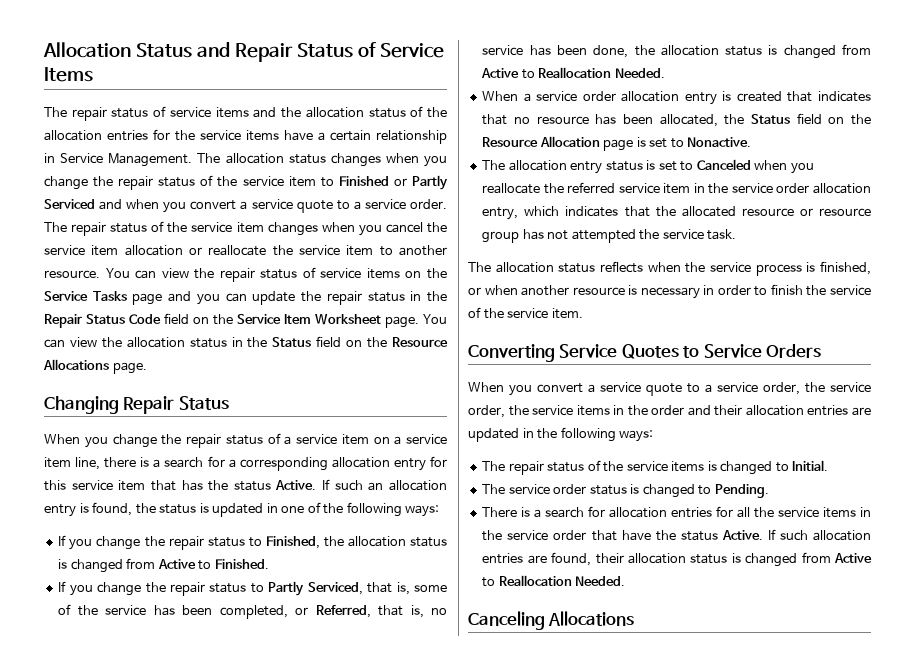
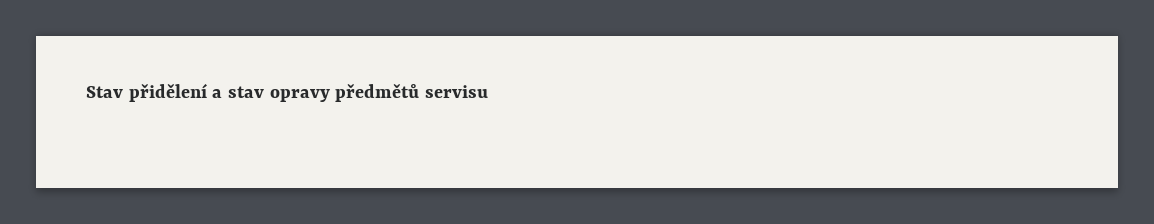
[43,42,444,62] [44,67,93,82] [44,106,448,121] [44,129,447,144] [44,153,447,167] [44,175,448,190] [44,199,447,213] [44,221,447,236] [44,245,447,256] [44,267,447,282] [44,291,448,305] [44,313,447,328] [44,336,449,348] [43,359,147,374] [44,396,229,414] [44,433,447,448] [44,456,447,471] [44,479,447,491] [44,502,440,517] [58,535,447,550] [58,558,269,573] [58,581,448,596] [58,604,447,619] [482,44,871,59] [481,67,665,79] [482,91,871,105] [482,113,871,127] [482,136,752,151] [482,159,814,174] [482,182,871,194] [482,206,871,220] [482,229,737,243] [468,261,871,276] [468,284,871,299] [468,307,583,319] [468,344,822,362] [468,382,871,396] [468,405,871,418] [468,427,654,442] [482,460,829,475] [482,484,769,498] [482,506,872,518] [482,529,871,541] [482,552,872,567] [482,575,626,587] [468,611,635,630] Allocation Status and Repair Status of Service Items // The repair status of service items and the allocation status of the allocation entries for the service items have a certain relationship in Service Management. The allocation status changes when you change the repair status of the service item to Finished or Partly Serviced and when you convert a service quote to a service order. The repair status of the service item changes when you cancel the service item allocation or reallocate the service item to another resource. You can view the repair status of service items on the Service Tasks page and you can update the repair status in the Repair Status Code field on the Service Item Worksheet page. You can view the allocation status in the Status field on the Resource Allocations page. // Changing Repair Status // When you change the repair status of a service item on a service item line, there is a search for a corresponding allocation entry for this service item that has the status Active. If such an allocation entry is found, the status is updated in one of the following ways: // If you change the repair status to Finished, the allocation status is changed from Active to Finished. // If you change the repair status to Partly Serviced, that is, some of the service has been completed, or Referred, that is, no service has been done, the allocation status is changed from Active to Reallocation Needed. // When a service order allocation entry is created that indicates that no resource has been allocated, the Status field on the Resource Allocation page is set to Nonactive. // The allocation entry status is set to Canceled when you reallocate the referred service item in the service order allocation entry, which indicates that the allocated resource or resource group has not attempted the service task. // The allocation status reflects when the service process is finished, or when another resource is necessary in order to finish the service of the service item. // Converting Service Quotes to Service Orders // When you convert a service quote to a service order, the service order, the service items in the order and their allocation entries are updated in the following ways: // The repair status of the service items is changed to Initial. // The service order status is changed to Pending. // There is a search for allocation entries for all the service items in the service order that have the status Active. If such allocation entries are found, their allocation status is changed from Active to Reallocation Needed. // Canceling Allocations -> [86,83,489,102] Stav přidělení a stav opravy předmětů servisu

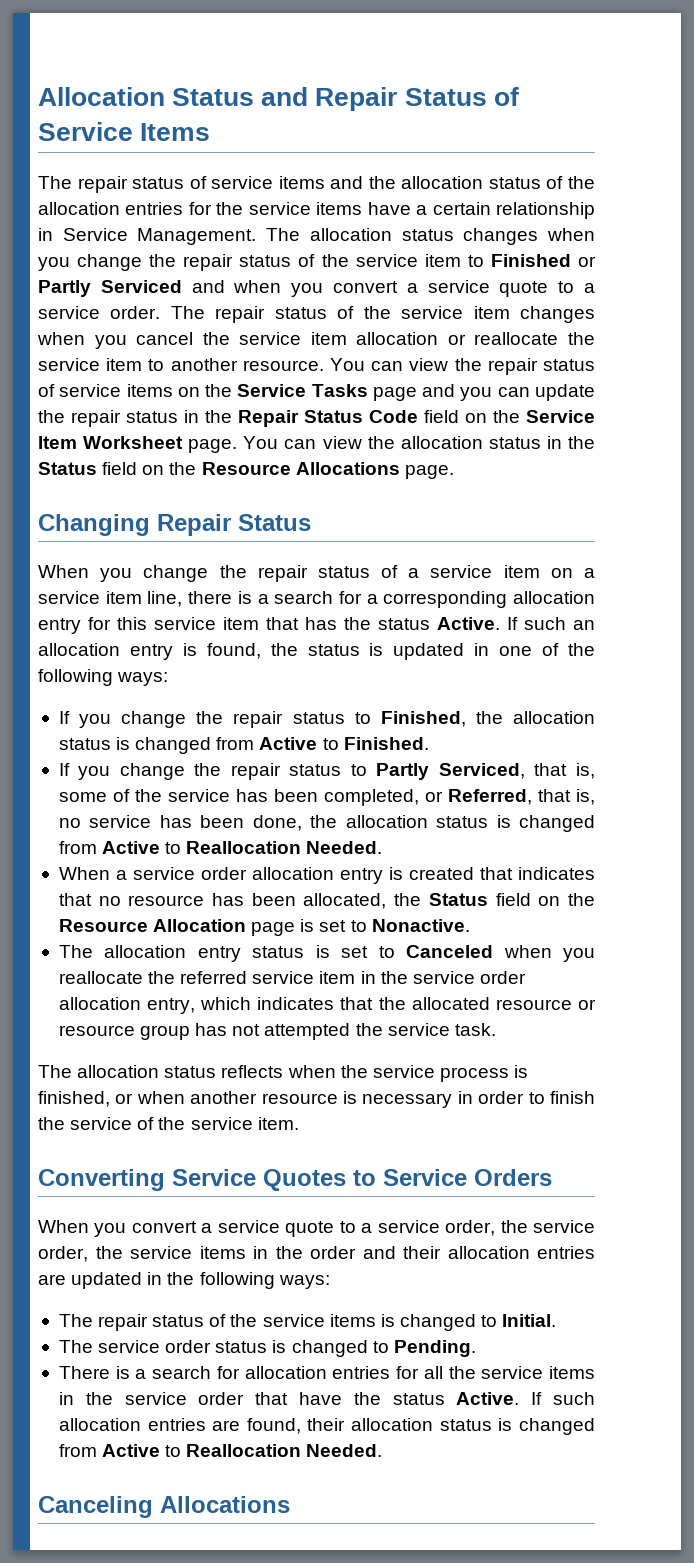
[86,83,489,102] Stav přidělení a stav opravy předmětů servisu -> [38,87,519,111] [38,122,211,141] [38,176,595,193] [38,202,596,219] [38,228,595,245] [38,254,596,271] [38,280,595,297] [38,306,595,323] [37,332,595,349] [38,358,595,375] [38,384,595,401] [38,410,595,427] [38,436,596,453] [38,462,454,479] [38,514,311,536] [38,565,595,582] [38,591,595,608] [38,617,595,634] [38,643,596,660] [38,669,169,686] [58,711,595,728] [58,737,429,754] [58,763,595,780] [58,789,595,806] [58,815,596,832] [58,841,383,854] [58,867,595,884] [58,893,595,909] [58,919,470,936] [58,945,595,962] [58,971,526,984] [58,997,596,1014] [58,1023,496,1040] [38,1065,529,1082] [38,1091,595,1108] [38,1117,299,1130] [38,1169,552,1191] [38,1220,595,1237] [38,1246,595,1262] [38,1272,330,1289] [58,1314,557,1331] [58,1340,476,1357] [58,1366,595,1379] [58,1392,595,1405] [58,1418,595,1435] [58,1444,383,1457] [38,1496,290,1518] Allocation Status and Repair Status of Service Items // The repair status of service items and the allocation status of the allocation entries for the service items have a certain relationship in Service Management. The allocation status changes when you change the repair status of the service item to Finished or Partly Serviced and when you convert a service quote to a service order. The repair status of the service item changes when you cancel the service item allocation or reallocate the service item to another resource. You can view the repair status of service items on the Service Tasks page and you can update the repair status in the Repair Status Code field on the Service Item Worksheet page. You can view the allocation status in the Status field on the Resource Allocations page. // Changing Repair Status // When you change the repair status of a service item on a service item line, there is a search for a corresponding allocation entry for this service item that has the status Active. If such an allocation entry is found, the status is updated in one of the following ways: // If you change the repair status to Finished, the allocation status is changed from Active to Finished. // If you change the repair status to Partly Serviced, that is, some of the service has been completed, or Referred, that is, no service has been done, the allocation status is changed from Active to Reallocation Needed. // When a service order allocation entry is created that indicates that no resource has been allocated, the Status field on the Resource Allocation page is set to Nonactive. // The allocation entry status is set to Canceled when you reallocate the referred service item in the service order allocation entry, which indicates that the allocated resource or resource group has not attempted the service task. // The allocation status reflects when the service process is finished, or when another resource is necessary in order to finish the service of the service item. // Converting Service Quotes to Service Orders // When you convert a service quote to a service order, the service order, the service items in the order and their allocation entries are updated in the following ways: // The repair status of the service items is changed to Initial. // The service order status is changed to Pending. // There is a search for allocation entries for all the service items in the service order that have the status Active. If such allocation entries are found, their allocation status is changed from Active to Reallocation Needed. // Canceling Allocations

